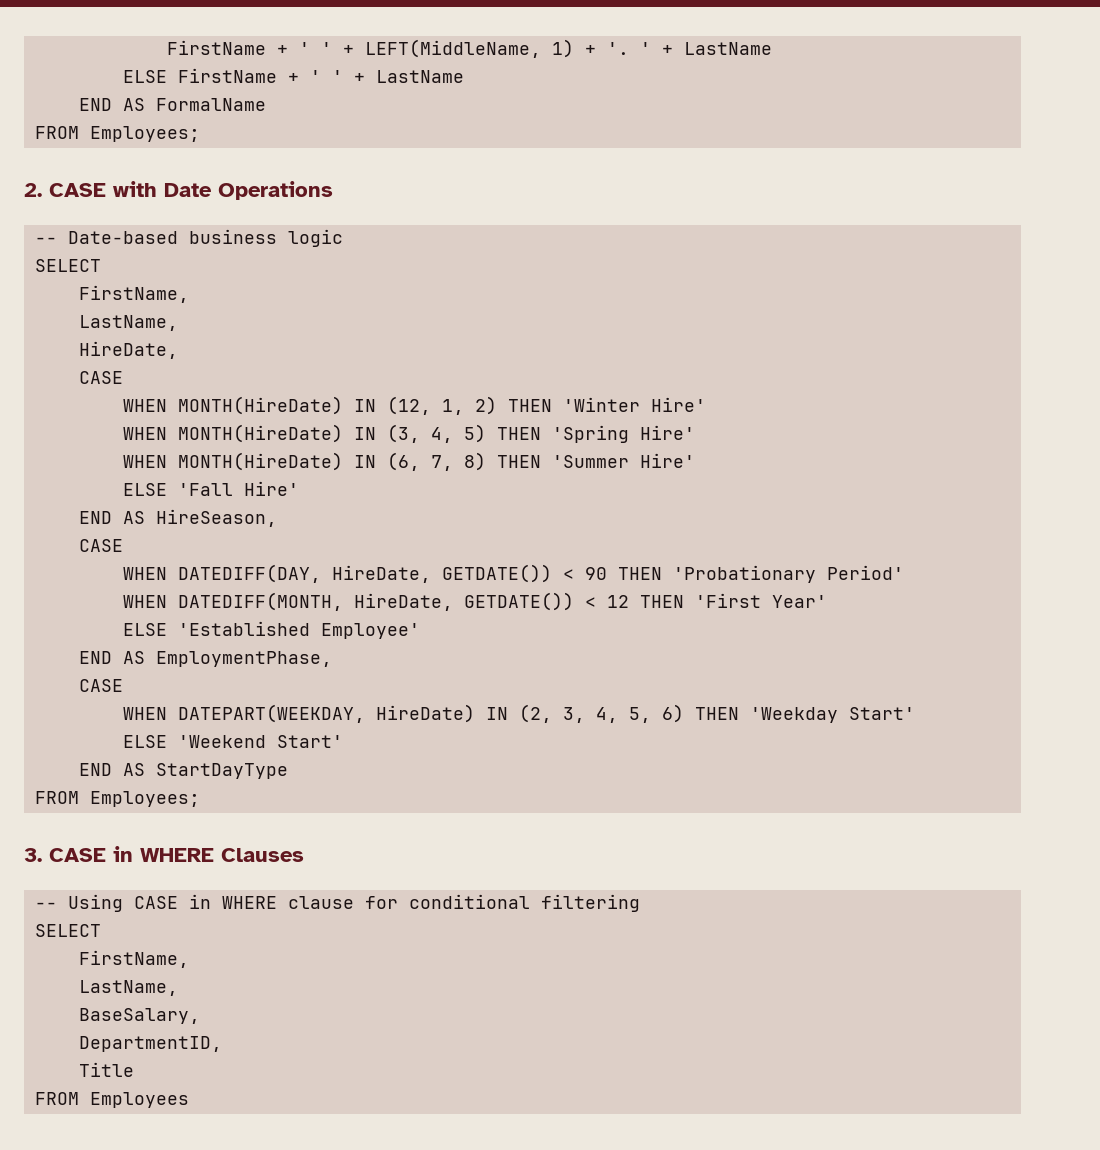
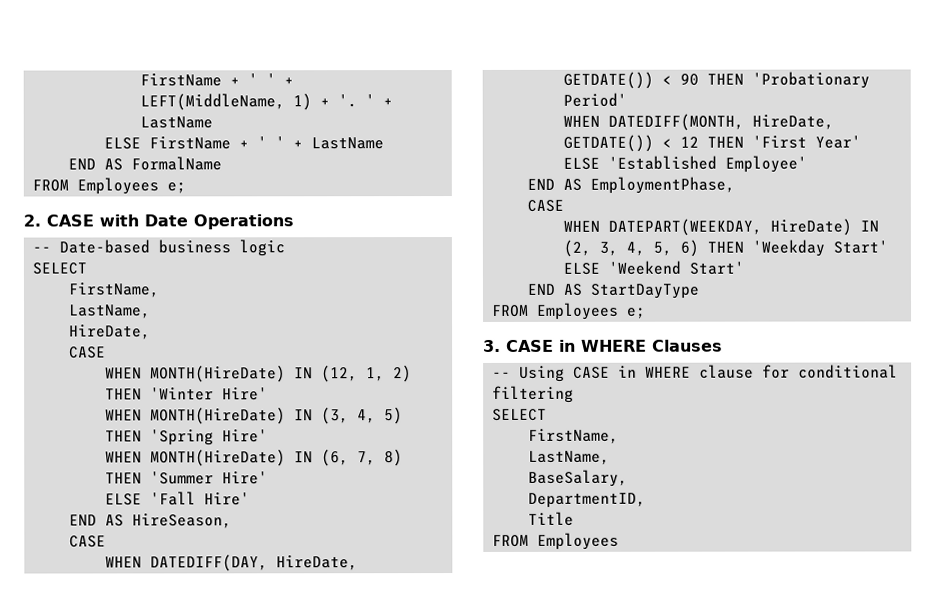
[90,126,201,142] Employees; -> [77,177,186,195] Employees e;
[90,791,201,807] Employees; -> [537,302,646,320] Employees e;

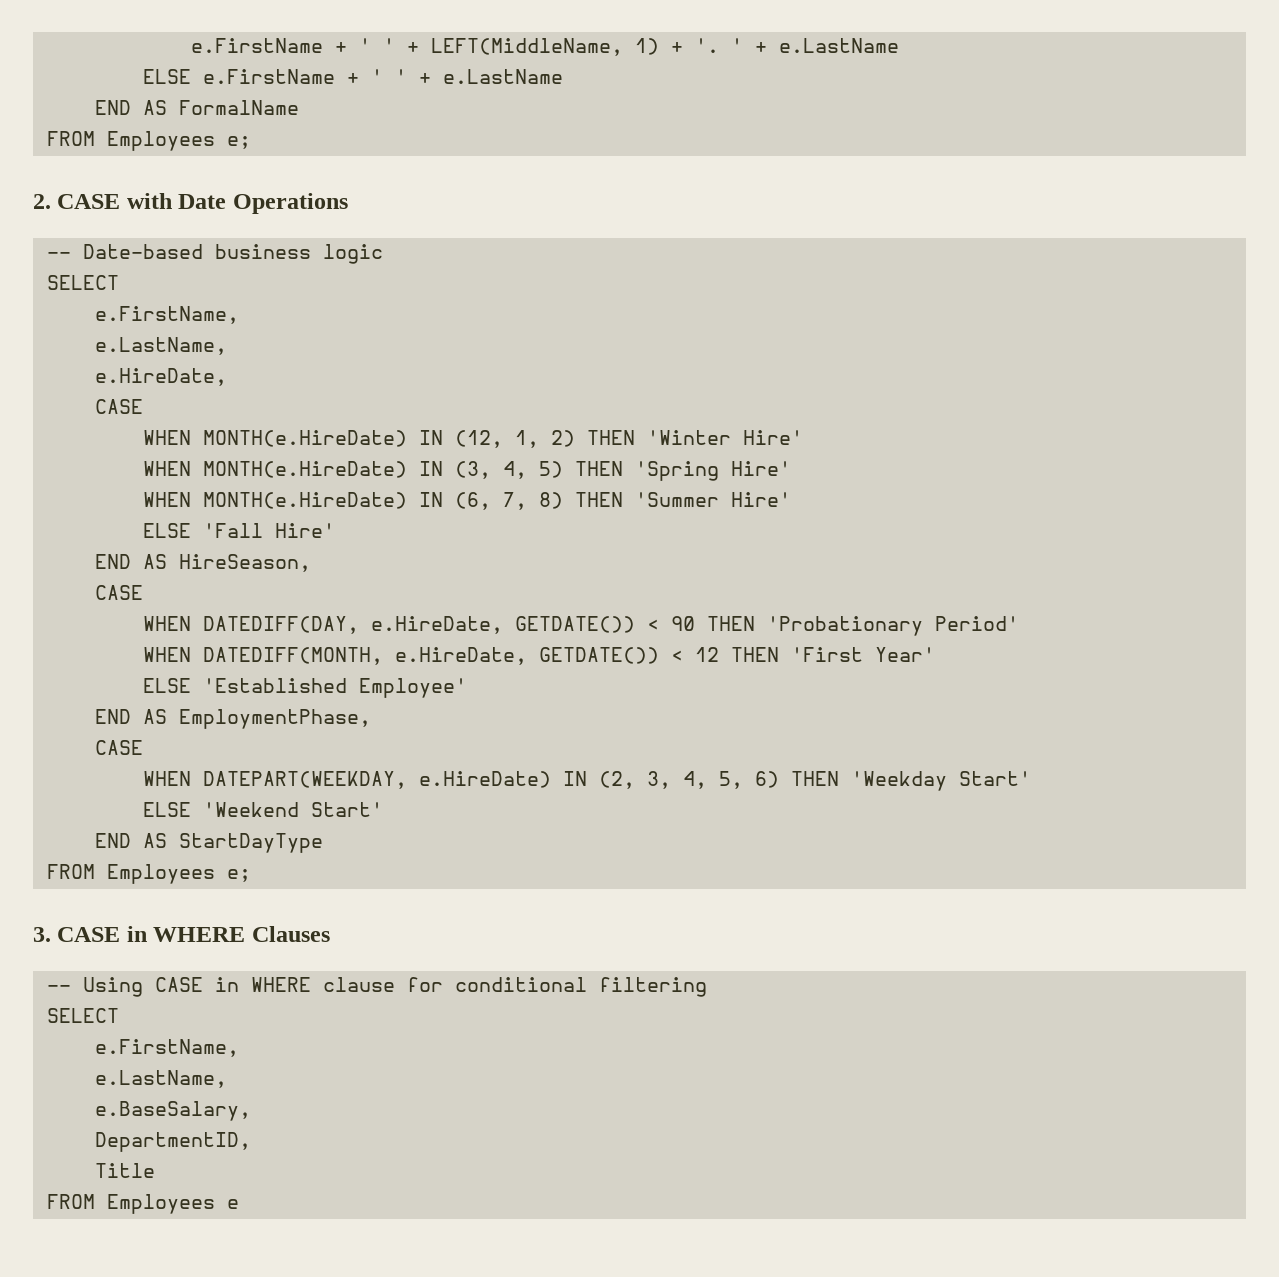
[140,73,222,87] FirstName -> [190,38,323,53] e.FirstName
[140,116,213,129] [104,136,384,150] LastName // ELSE FirstName + ' ' + LastName -> [778,38,899,53] [142,69,563,84] e.LastName // ELSE e.FirstName + ' ' + e.LastName
[68,282,159,298] [69,304,151,319] [69,324,151,340] [69,346,106,359] [105,365,286,383] FirstName, // LastName, // HireDate, // CASE // WHEN MONTH(HireDate) -> [94,306,239,324] [94,337,227,355] [94,368,227,386] [94,399,143,414] [142,430,407,447] e.FirstName, // e.LastName, // e.HireDate, // CASE // WHEN MONTH(e.HireDate)
[150,407,286,425] MONTH(HireDate) -> [202,461,407,478] MONTH(e.HireDate)
[150,449,286,467] MONTH(HireDate) -> [202,492,407,509] MONTH(e.HireDate)
[276,555,358,571] HireDate, -> [370,616,503,634] e.HireDate,
[752,114,834,130] HireDate, -> [394,647,527,665] e.HireDate,
[770,218,852,236] HireDate) -> [418,771,551,788] e.HireDate)
[528,428,619,444] [528,450,610,465] [528,469,628,487] FirstName, // LastName, // BaseSalary, -> [94,1039,239,1057] [94,1070,227,1088] [94,1101,251,1121] e.FirstName, // e.LastName, // e.BaseSalary,
(619, 541) none -> [226,1199,239,1209] e

